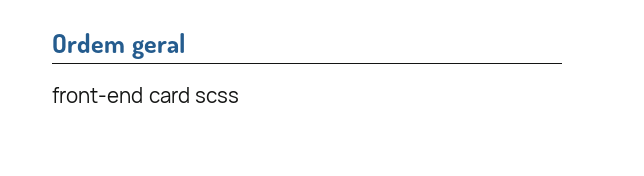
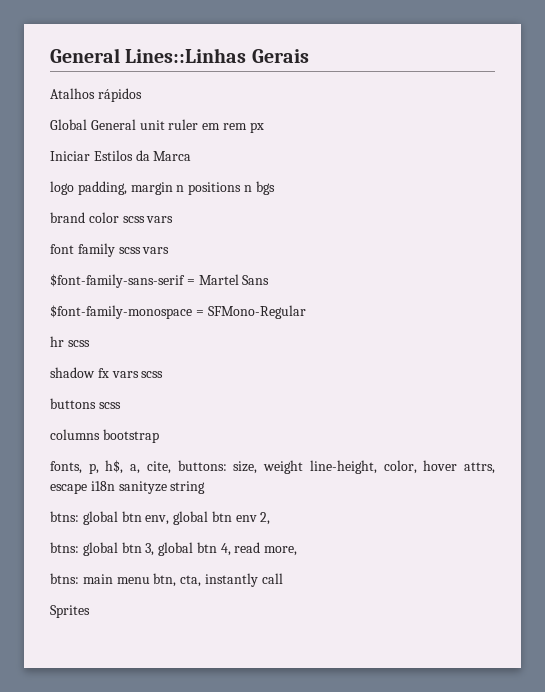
[52,33,186,59] [52,87,240,103] Ordem geral // front-end card scss -> [50,48,309,63] [50,88,142,102] [50,119,264,133] [50,150,192,161] [50,181,275,195] [50,212,174,223] [50,243,170,257] [50,274,270,288] [50,305,306,319] [50,336,90,347] [50,367,164,378] [50,398,121,409] [50,429,159,443] [50,460,496,474] [50,481,206,494] [50,511,271,525] [50,542,298,556] [50,573,283,587] [50,605,90,618] General Lines::Linhas Gerais // Atalhos rápidos // Global General unit ruler em rem px // Iniciar Estilos da Marca // logo padding, margin n positions n bgs // brand color scss vars // font family scss vars // $font-family-sans-serif = Martel Sans // $font-family-monospace = SFMono-Regular // hr scss // shadow fx vars scss // buttons scss // columns bootstrap // fonts, p, h$, a, cite, buttons: size, weight line-height, color, hover attrs, escape i18n sanityze string // btns: global btn env, global btn env 2, // btns: global btn 3, global btn 4, read more, // btns: main menu btn, cta, instantly call // Sprites

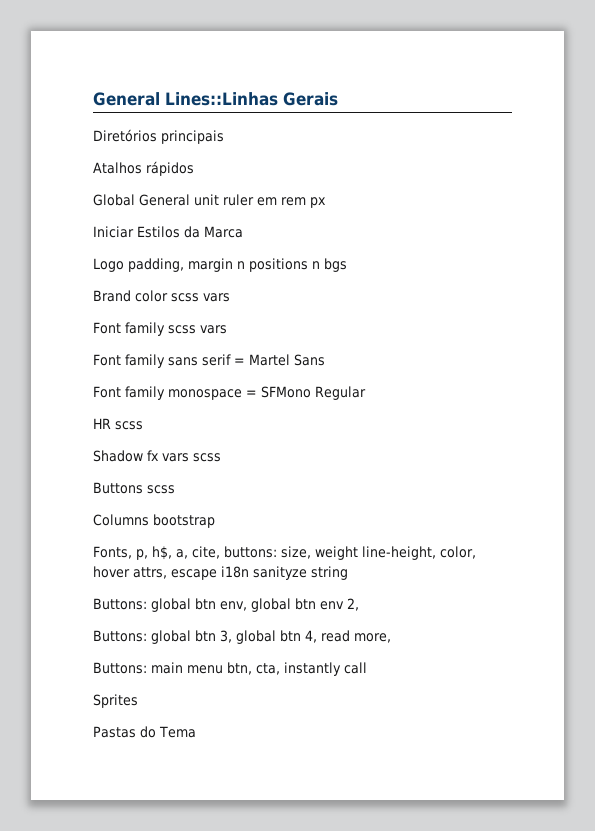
(309, 56) none -> [93,129,224,144] // Diretórios principais
[50,181,74,195] logo -> [93,258,124,272] Logo
[50,212,85,223] brand -> [93,290,131,302] Brand
[50,244,74,254] font -> [93,322,121,334] Font
[50,274,185,288] $font-family-sans-serif -> [93,354,231,368] Font family sans serif
[50,305,306,319] [50,336,90,347] [50,367,95,378] $font-family-monospace = SFMono-Regular // hr scss // shadow -> [93,386,366,400] [93,418,143,430] [93,450,143,462] Font family monospace = SFMono Regular // HR scss // Shadow
[50,398,121,409] [50,429,100,440] buttons scss // columns -> [93,482,175,494] [93,514,149,526] Buttons scss // Columns
[50,461,82,474] fonts, -> [93,546,132,559] Fonts,
[50,511,79,522] btns: -> [93,598,147,610] Buttons:
[50,542,79,553] btns: -> [93,630,147,642] Buttons:
[50,573,79,584] btns: -> [93,662,147,674] Buttons:
(90, 611) none -> [93,726,196,738] // Pastas do Tema

